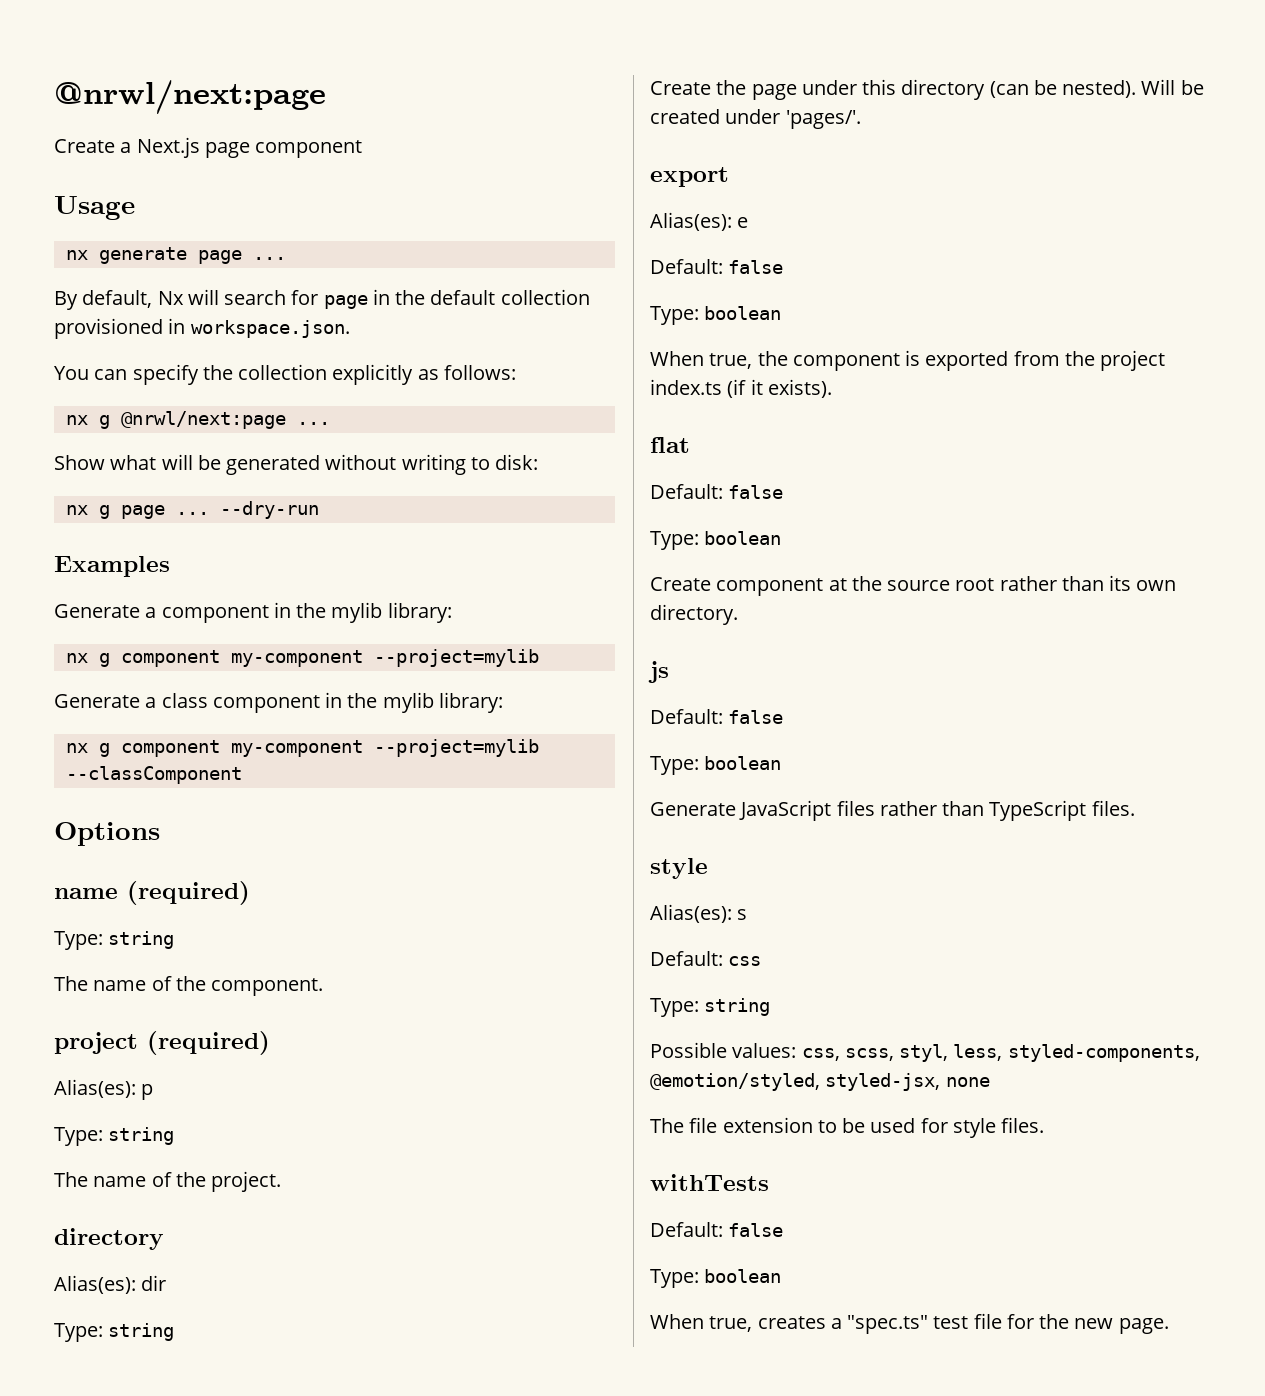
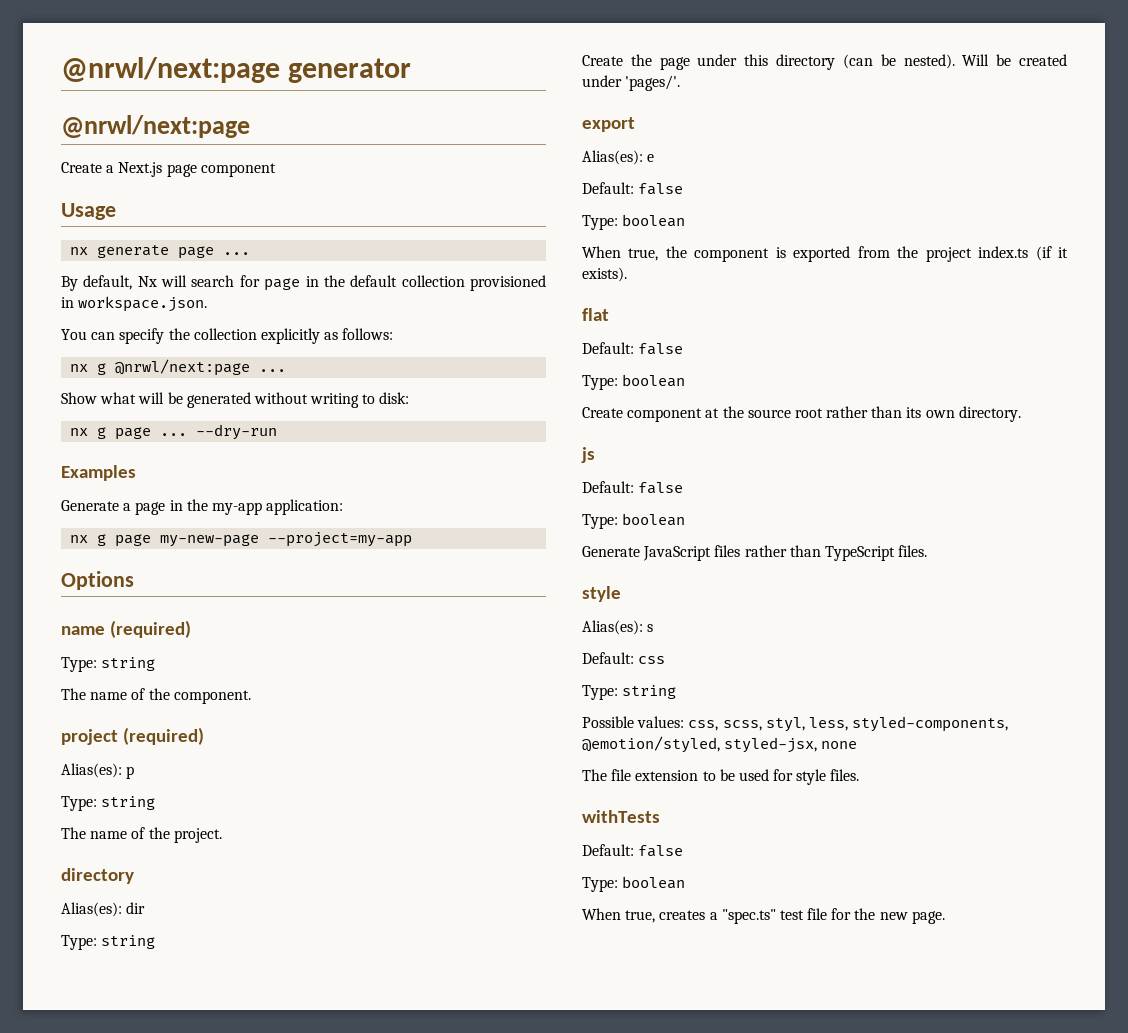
[54,80,326,115] @nrwl/next:page -> [61,57,411,83] [61,115,250,138] @nrwl/next:page generator // @nrwl/next:page
[161,602,452,623] [65,649,539,667] [54,692,503,713] [65,739,539,757] [65,766,242,784] component in the mylib library: // nx g component my-component --project=mylib // Generate a class component in the mylib library: // nx g component my-component --project=mylib --classComponent -> [135,499,344,515] [70,532,413,547] page in the my-app application: // nx g page my-new-page --project=my-app

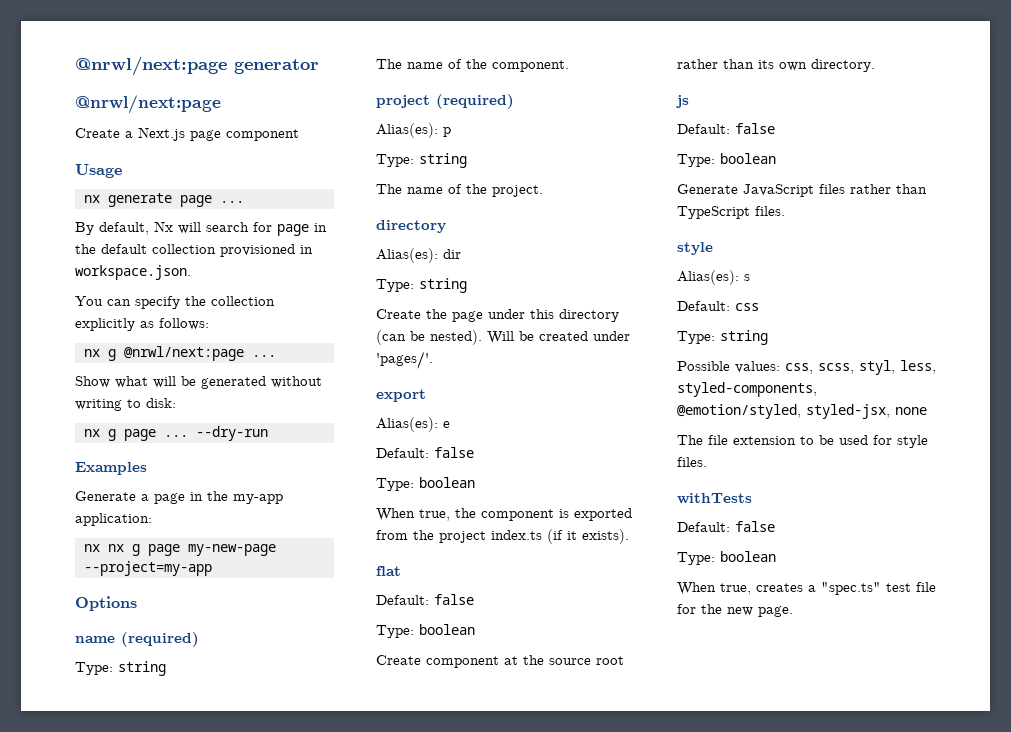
(89, 539) none -> [107,544,124,552] nx

